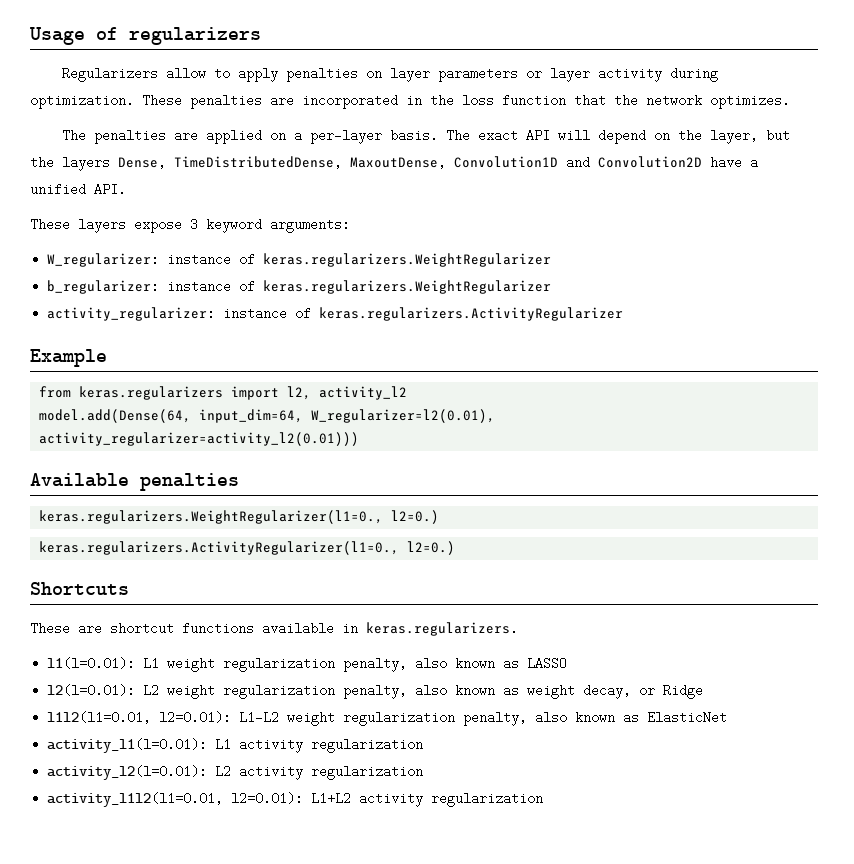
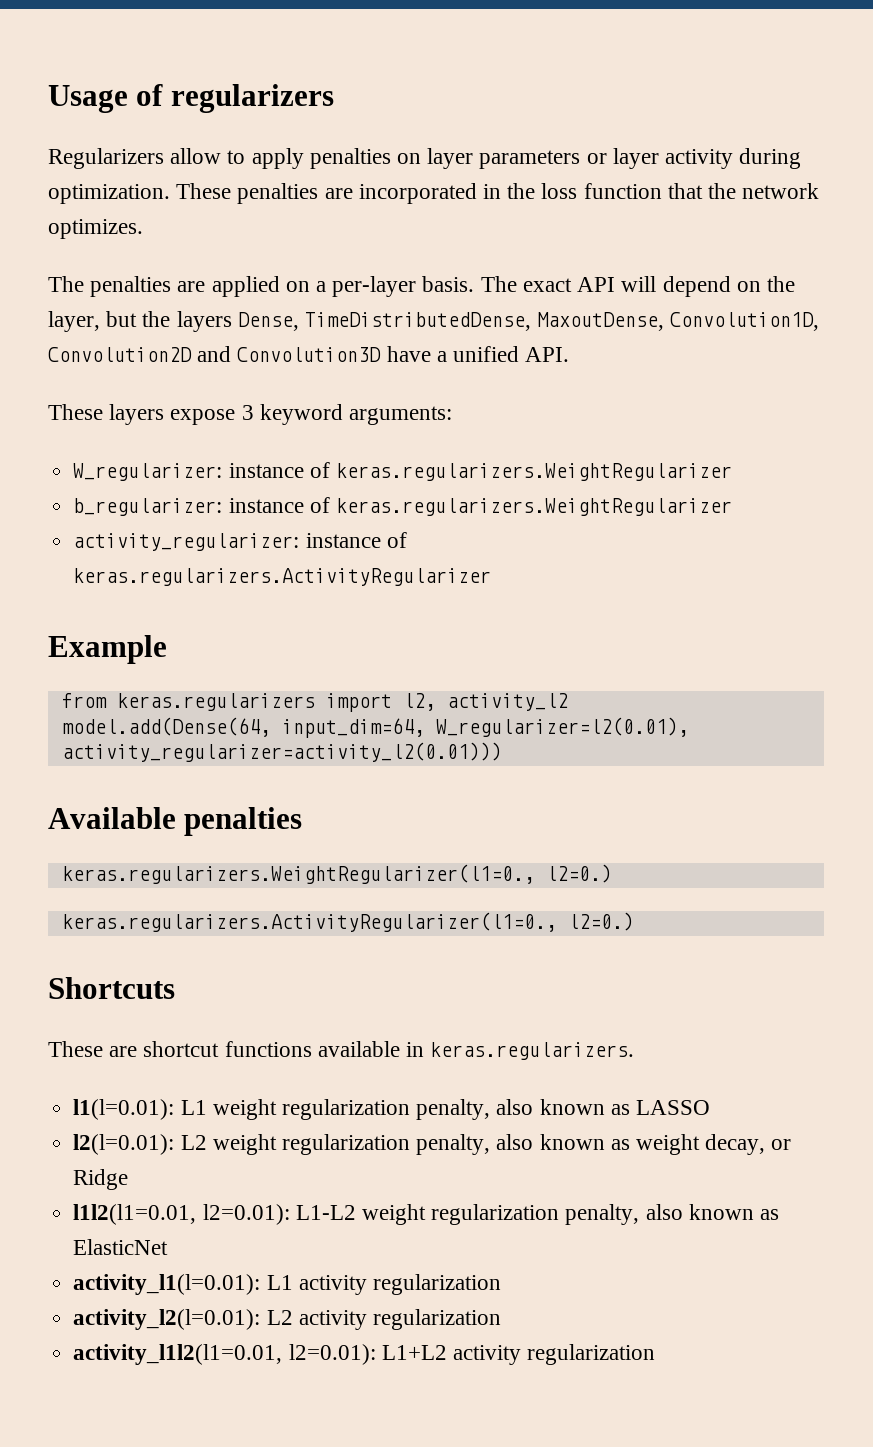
[454,156,702,169] Convolution1D and Convolution2D -> [670,312,820,331] [48,346,382,362] Convolution1D, Convolution2D and Convolution3D

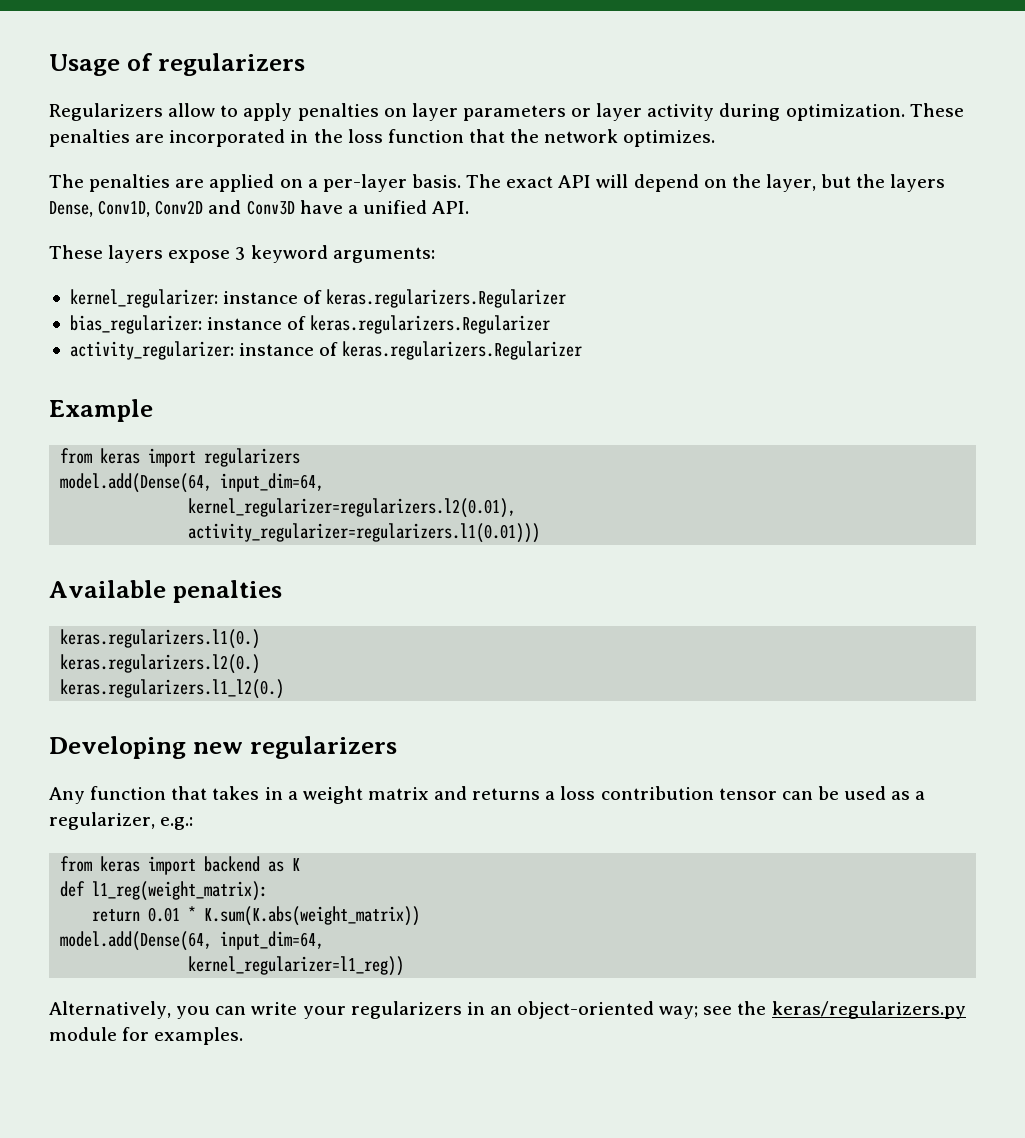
[305,312,820,331] [48,346,382,362] TimeDistributedDense, MaxoutDense, Convolution1D, Convolution2D and Convolution3D -> [98,200,295,217] Conv1D, Conv2D and Conv3D
[73,462,732,481] [73,497,732,516] W_regularizer: instance of keras.regularizers.WeightRegularizer // b_regularizer: instance of keras.regularizers.WeightRegularizer -> [69,289,567,308] [69,315,551,334] kernel_regularizer: instance of keras.regularizers.Regularizer // bias_regularizer: instance of keras.regularizers.Regularizer
[73,568,492,586] keras.regularizers.ActivityRegularizer -> [342,341,583,360] keras.regularizers.Regularizer
[116,693,568,712] [61,717,689,738] [61,742,502,762] keras.regularizers import l2, activity_l2 // model.add(Dense(64, input_dim=64, W_regularizer=l2(0.01), activity_regularizer=activity_l2(0.01))) -> [100,448,301,467] [60,473,325,493] [188,498,517,518] [188,523,541,543] keras import regularizers // model.add(Dense(64, input_dim=64, // kernel_regularizer=regularizers.l2(0.01), // activity_regularizer=regularizers.l1(0.01)))
[61,864,612,884] [61,912,634,932] [48,977,175,999] [48,1041,635,1060] [73,1099,710,1120] [73,1134,792,1155] [73,1169,129,1190] [73,1204,779,1225] [73,1239,169,1255] [73,1274,501,1295] [73,1309,501,1330] [73,1344,656,1365] keras.regularizers.WeightRegularizer(l1=0., l2=0.) // keras.regularizers.ActivityRegularizer(l1=0., l2=0.) // Shortcuts // These are shortcut functions available in keras.regularizers. // l1(l=0.01): L1 weight regularization penalty, also known as LASSO // l2(l=0.01): L2 weight regularization penalty, also known as weight decay, or Ridge // l1l2(l1=0.01, l2=0.01): L1-L2 weight regularization penalty, also known as ElasticNet // activity_l1(l=0.01): L1 activity regularization // activity_l2(l=0.01): L2 activity regularization // activity_l1l2(l1=0.01, l2=0.01): L1+L2 activity regularization -> [60,629,261,649] [60,654,261,674] [60,679,285,699] [49,736,397,759] [49,786,926,804] [49,812,194,830] [60,856,301,875] [60,881,269,901] [92,906,421,926] [60,931,325,951] [188,956,405,976] [49,1001,966,1019] [49,1027,244,1045] keras.regularizers.l1(0.) // keras.regularizers.l2(0.) // keras.regularizers.l1_l2(0.) // Developing new regularizers // Any function that takes in a weight matrix and returns a loss contribution tensor can be used as a regularizer, e.g.: // from keras import backend as K // def l1_reg(weight_matrix): // return 0.01 * K.sum(K.abs(weight_matrix)) // model.add(Dense(64, input_dim=64, // kernel_regularizer=l1_reg)) // Alternatively, you can write your regularizers in an object-oriented way; see the keras/regularizers.py module for examples.

